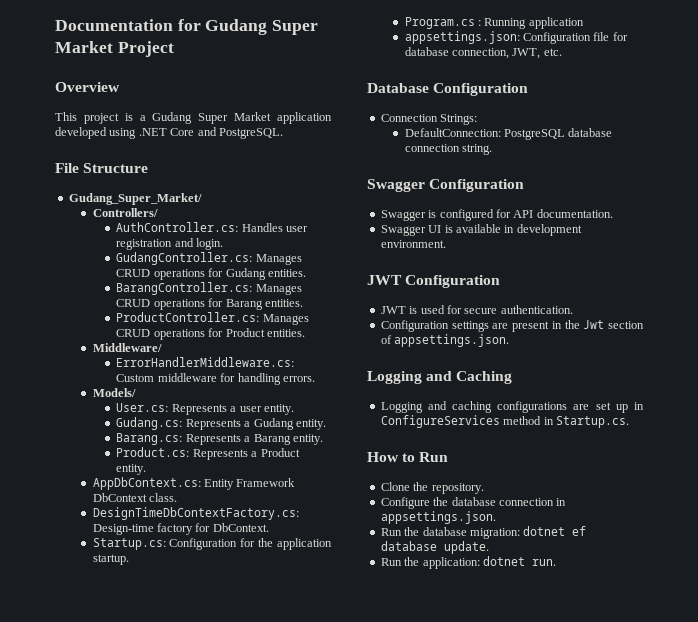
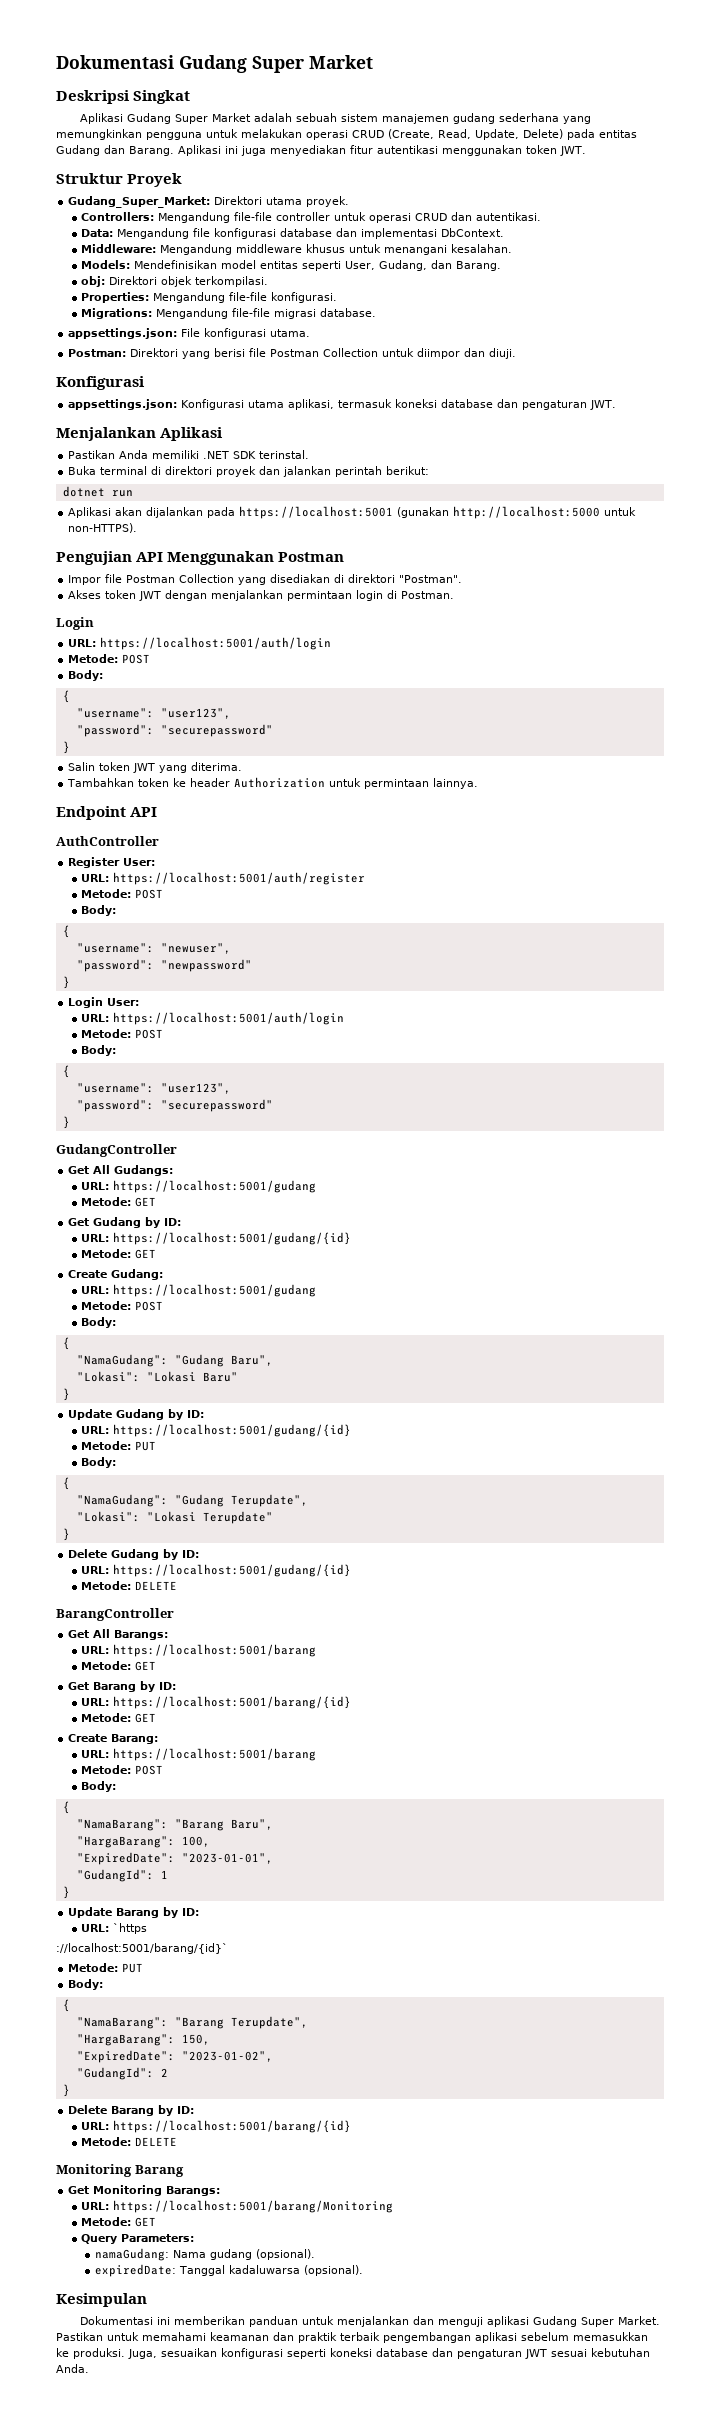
[55,19,319,35] [55,41,174,57] [55,82,120,92] [55,112,332,124] [55,127,283,139] [55,163,149,173] [68,193,202,205] [92,208,158,217] [116,222,309,232] [116,238,224,250] [116,252,302,265] [116,268,306,280] [116,282,302,295] [116,298,303,310] [116,312,309,325] [116,328,305,340] [92,343,162,352] [116,357,295,367] [116,373,315,385] [92,388,136,397] [116,403,294,415] [116,417,326,430] [116,433,323,445] [116,447,300,460] [116,464,147,475] [92,477,296,490] [92,493,177,502] [92,507,299,520] [92,523,269,535] [92,538,332,550] [92,554,129,565] [404,17,584,29] [404,31,628,44] [404,47,562,59] [367,83,529,96] [380,114,478,125] [404,128,613,140] [404,144,492,155] [367,179,525,192] [380,209,613,221] [380,224,582,236] [380,240,446,248] [367,275,501,288] [380,305,573,314] [380,320,644,332] [380,334,510,347] [367,371,513,384] [380,401,644,413] [380,415,629,428] [367,452,449,462] [380,482,484,494] [380,497,567,509] [380,511,496,524] [380,526,587,539] [380,541,489,554] [380,556,556,569] Documentation for Gudang Super Market Project // Overview // This project is a Gudang Super Market application developed using .NET Core and PostgreSQL. // File Structure // Gudang_Super_Market/ // Controllers/ // AuthController.cs: Handles user registration and login. // GudangController.cs: Manages CRUD operations for Gudang entities. // BarangController.cs: Manages CRUD operations for Barang entities. // ProductController.cs: Manages CRUD operations for Product entities. // Middleware/ // ErrorHandlerMiddleware.cs: Custom middleware for handling errors. // Models/ // User.cs: Represents a user entity. // Gudang.cs: Represents a Gudang entity. // Barang.cs: Represents a Barang entity. // Product.cs: Represents a Product entity. // AppDbContext.cs: Entity Framework DbContext class. // DesignTimeDbContextFactory.cs: Design-time factory for DbContext. // Startup.cs: Configuration for the application startup. // Program.cs : Running application // appsettings.json: Configuration file for database connection, JWT, etc. // Database Configuration // Connection Strings: // DefaultConnection: PostgreSQL database connection string. // Swagger Configuration // Swagger is configured for API documentation. // Swagger UI is available in development environment. // JWT Configuration // JWT is used for secure authentication. // Configuration settings are present in the Jwt section of appsettings.json. // Logging and Caching // Logging and caching configurations are set up in ConfigureServices method in Startup.cs. // How to Run // Clone the repository. // Configure the database connection in appsettings.json. // Run the database migration: dotnet ef database update. // Run the application: dotnet run. -> [56,55,373,73] [56,90,191,104] [80,113,592,124] [56,129,637,140] [56,145,586,156] [56,173,183,187] [68,196,350,208] [81,212,542,223] [81,228,505,239] [81,244,513,255] [81,260,502,271] [81,276,269,287] [81,292,338,303] [81,308,377,319] [68,328,311,339] [68,348,517,359] [56,376,145,390] [68,399,617,410] [56,427,224,441] [68,450,310,459] [68,466,430,477] [62,486,133,497] [68,506,637,519] [68,523,138,533] [56,551,345,565] [68,574,463,585] [68,590,455,601] [56,617,94,630] [68,637,332,650] [68,654,151,664] [68,670,104,681] [62,690,70,703] [76,708,231,719] [76,724,273,737] [62,741,70,754] [68,762,243,773] [67,777,479,789] [56,806,158,820] [56,836,159,846] [68,857,156,868] [81,872,366,885] [81,889,164,899] [81,905,117,916] [62,925,70,938] [76,943,231,954] [76,959,252,972] [62,976,70,989] [68,997,140,1008] [81,1012,345,1025] [81,1029,164,1039] [81,1045,117,1056] [62,1065,70,1078] [76,1083,231,1094] [76,1099,273,1112] [62,1116,70,1129] [56,1144,177,1157] [68,1165,174,1176] [81,1180,317,1193] [81,1197,157,1207] [68,1217,182,1228] [81,1232,352,1245] [81,1249,157,1259] [68,1269,164,1280] [81,1284,317,1297] [81,1301,164,1311] [81,1317,117,1328] [62,1337,70,1350] [76,1354,273,1367] [76,1371,238,1382] [62,1388,70,1401] [68,1409,205,1420] [81,1424,352,1437] [81,1441,157,1451] [81,1457,117,1468] [62,1477,70,1490] [76,1494,308,1507] [76,1511,273,1524] [62,1528,70,1541] [68,1549,200,1560] [81,1564,352,1577] [81,1581,178,1590] [56,1608,174,1621] [68,1629,169,1640] [81,1644,317,1657] [81,1661,157,1671] [68,1681,177,1692] [81,1696,352,1709] [81,1713,157,1723] [68,1734,159,1744] [81,1748,317,1761] [81,1765,164,1775] [81,1781,117,1792] [62,1801,70,1814] [76,1819,273,1831] [76,1836,210,1848] [76,1852,273,1865] [76,1869,168,1882] [62,1886,70,1899] [68,1907,200,1918] [81,1923,148,1934] [56,1943,228,1954] [68,1963,144,1973] [68,1979,104,1990] [62,1999,70,2012] [76,2016,308,2029] [76,2034,210,2046] [76,2050,273,2063] [76,2067,168,2080] [62,2084,70,2097] [68,2105,195,2116] [81,2120,352,2133] [81,2137,178,2146] [56,2164,184,2177] [68,2185,221,2196] [81,2200,394,2213] [81,2217,157,2227] [81,2234,195,2244] [94,2248,315,2261] [94,2264,363,2277] [56,2293,147,2307] [80,2316,661,2327] [56,2332,648,2343] [56,2348,650,2359] [56,2364,89,2373] Dokumentasi Gudang Super Market // Deskripsi Singkat // Aplikasi Gudang Super Market adalah sebuah sistem manajemen gudang sederhana yang memungkinkan pengguna untuk melakukan operasi CRUD (Create, Read, Update, Delete) pada entitas Gudang dan Barang. Aplikasi ini juga menyediakan fitur autentikasi menggunakan token JWT. // Struktur Proyek // Gudang_Super_Market: Direktori utama proyek. // Controllers: Mengandung file-file controller untuk operasi CRUD dan autentikasi. // Data: Mengandung file konfigurasi database dan implementasi DbContext. // Middleware: Mengandung middleware khusus untuk menangani kesalahan. // Models: Mendefinisikan model entitas seperti User, Gudang, dan Barang. // obj: Direktori objek terkompilasi. // Properties: Mengandung file-file konfigurasi. // Migrations: Mengandung file-file migrasi database. // appsettings.json: File konfigurasi utama. // Postman: Direktori yang berisi file Postman Collection untuk diimpor dan diuji. // Konfigurasi // appsettings.json: Konfigurasi utama aplikasi, termasuk koneksi database dan pengaturan JWT. // Menjalankan Aplikasi // Pastikan Anda memiliki .NET SDK terinstal. // Buka terminal di direktori proyek dan jalankan perintah berikut: // dotnet run // Aplikasi akan dijalankan pada https://localhost:5001 (gunakan http://localhost:5000 untuk non-HTTPS). // Pengujian API Menggunakan Postman // Impor file Postman Collection yang disediakan di direktori "Postman". // Akses token JWT dengan menjalankan permintaan login di Postman. // Login // URL: https://localhost:5001/auth/login // Metode: POST // Body: // { // "username": "user123", // "password": "securepassword" // } // Salin token JWT yang diterima. // Tambahkan token ke header Authorization untuk permintaan lainnya. // Endpoint API // AuthController // Register User: // URL: https://localhost:5001/auth/register // Metode: POST // Body: // { // "username": "newuser", // "password": "newpassword" // } // Login User: // URL: https://localhost:5001/auth/login // Metode: POST // Body: // { // "username": "user123", // "password": "securepassword" // } // GudangController // Get All Gudangs: // URL: https://localhost:5001/gudang // Metode: GET // Get Gudang by ID: // URL: https://localhost:5001/gudang/{id} // Metode: GET // Create Gudang: // URL: https://localhost:5001/gudang // Metode: POST // Body: // { // "NamaGudang": "Gudang Baru", // "Lokasi": "Lokasi Baru" // } // Update Gudang by ID: // URL: https://localhost:5001/gudang/{id} // Metode: PUT // Body: // { // "NamaGudang": "Gudang Terupdate", // "Lokasi": "Lokasi Terupdate" // } // Delete Gudang by ID: // URL: https://localhost:5001/gudang/{id} // Metode: DELETE // BarangController // Get All Barangs: // URL: https://localhost:5001/barang // Metode: GET // Get Barang by ID: // URL: https://localhost:5001/barang/{id} // Metode: GET // Create Barang: // URL: https://localhost:5001/barang // Metode: POST // Body: // { // "NamaBarang": "Barang Baru", // "HargaBarang": 100, // "ExpiredDate": "2023-01-01", // "GudangId": 1 // } // Update Barang by ID: // URL: `https // ://localhost:5001/barang/{id}` // Metode: PUT // Body: // { // "NamaBarang": "Barang Terupdate", // "HargaBarang": 150, // "ExpiredDate": "2023-01-02", // "GudangId": 2 // } // Delete Barang by ID: // URL: https://localhost:5001/barang/{id} // Metode: DELETE // Monitoring Barang // Get Monitoring Barangs: // URL: https://localhost:5001/barang/Monitoring // Metode: GET // Query Parameters: // namaGudang: Nama gudang (opsional). // expiredDate: Tanggal kadaluwarsa (opsional). // Kesimpulan // Dokumentasi ini memberikan panduan untuk menjalankan dan menguji aplikasi Gudang Super Market. Pastikan untuk memahami keamanan dan praktik terbaik pengembangan aplikasi sebelum memasukkan ke produksi. Juga, sesuaikan konfigurasi seperti koneksi database dan pengaturan JWT sesuai kebutuhan Anda.

